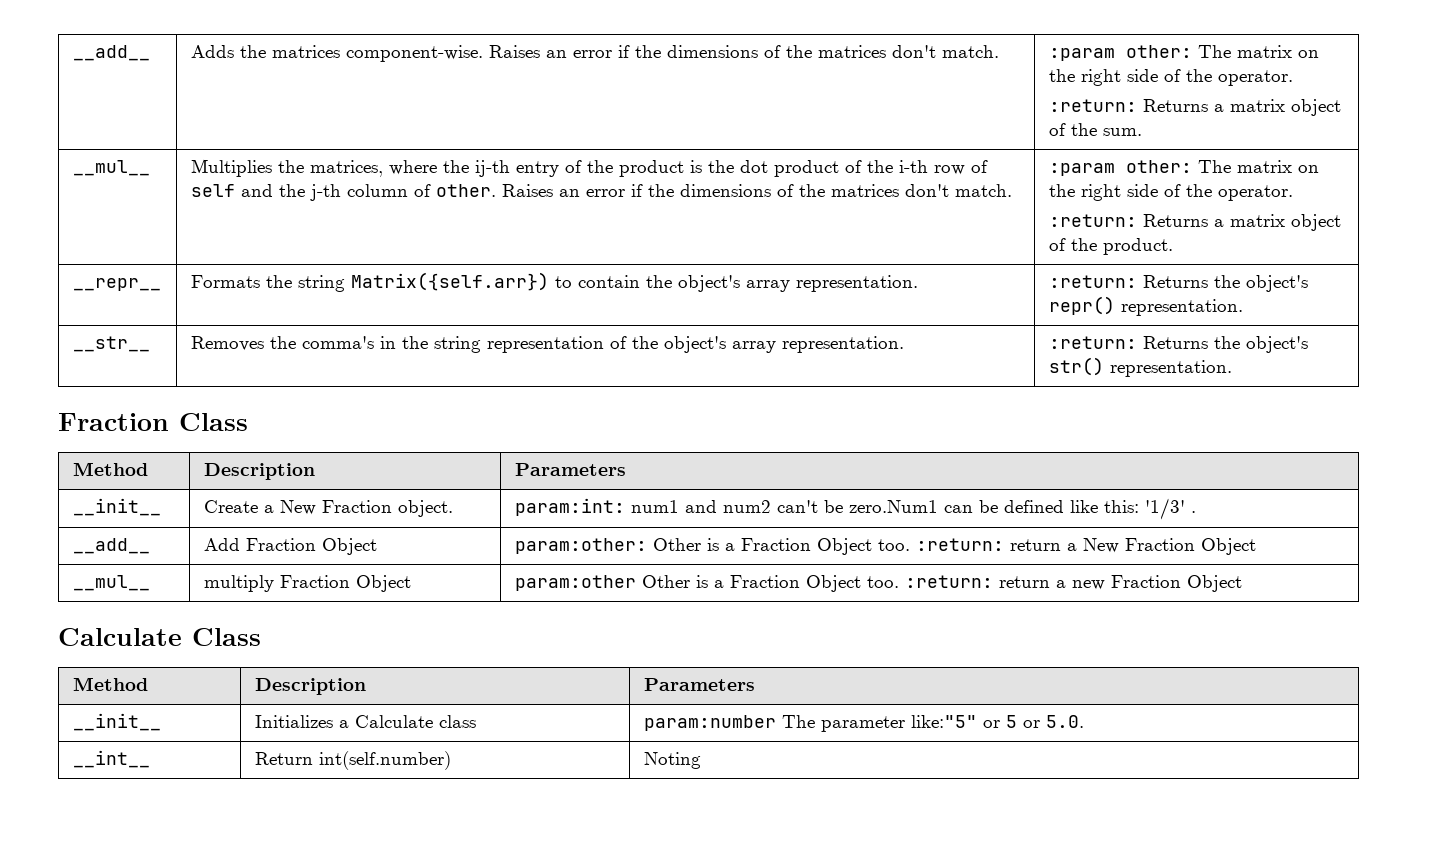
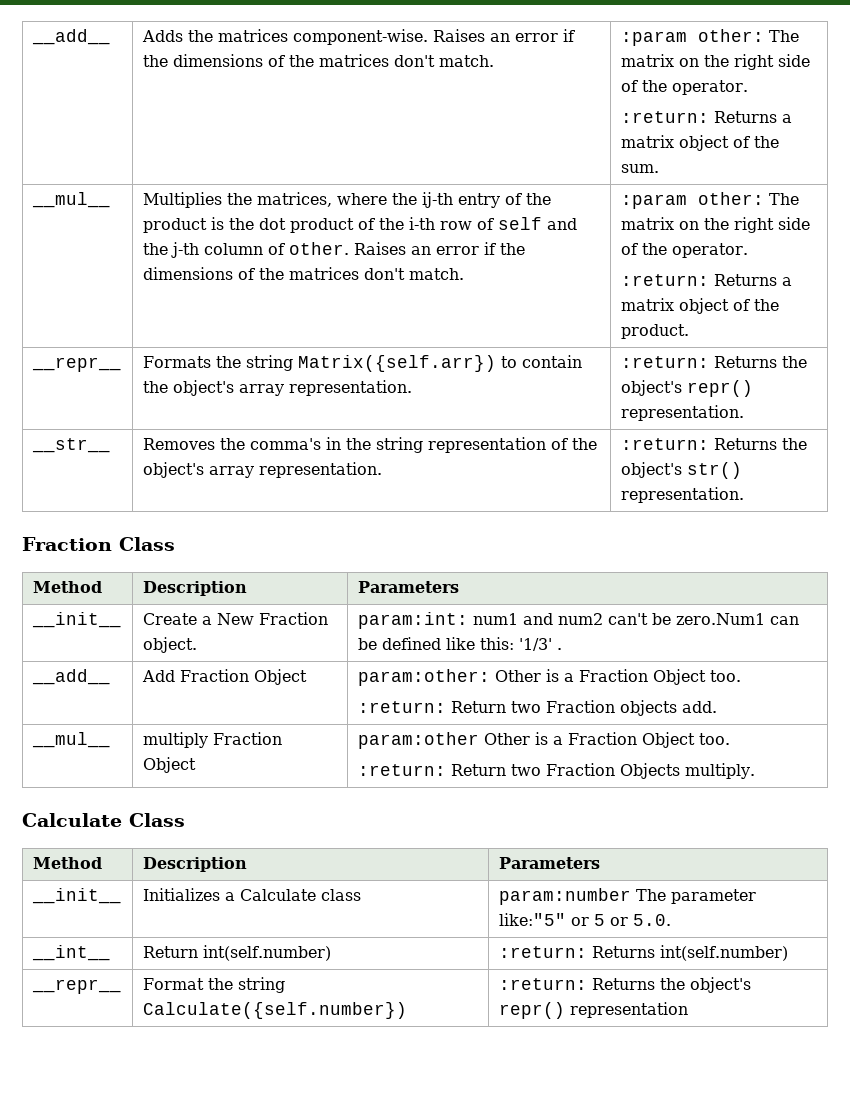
[915,538,1256,555] :return: return a New Fraction Object -> [357,700,717,716] // :return: Return two Fraction objects add.
[904,575,1242,592] :return: return a new Fraction Object -> [357,763,755,779] // :return: Return two Fraction Objects multiply.
[643,752,701,769] Noting -> [498,945,788,961] [31,979,121,994] [142,977,285,993] [142,1002,407,1019] [498,977,751,993] [498,1002,688,1019] :return: Returns int(self.number) // __repr__ | Format the string Calculate({self.number}) | :return: Returns the object's repr() representation

